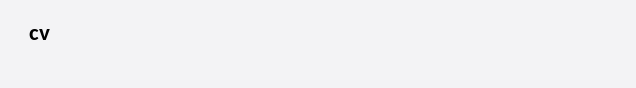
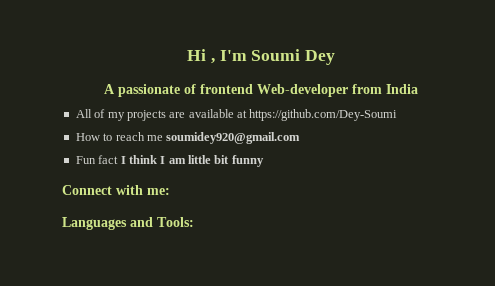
[29,29,50,40] cv -> [187,49,335,65] [104,84,418,97] [75,109,398,121] [75,132,301,144] [75,155,264,167] [62,185,170,195] [62,217,194,230] Hi , I'm Soumi Dey // A passionate of frontend Web-developer from India // All of my projects are available at https://github.com/Dey-Soumi // How to reach me soumidey920@gmail.com // Fun fact I think I am little bit funny // Connect with me: // Languages and Tools:

